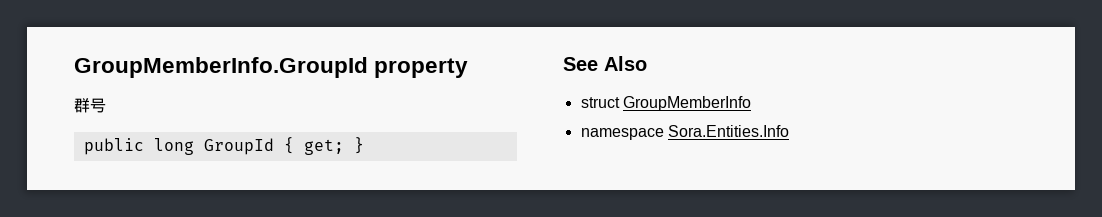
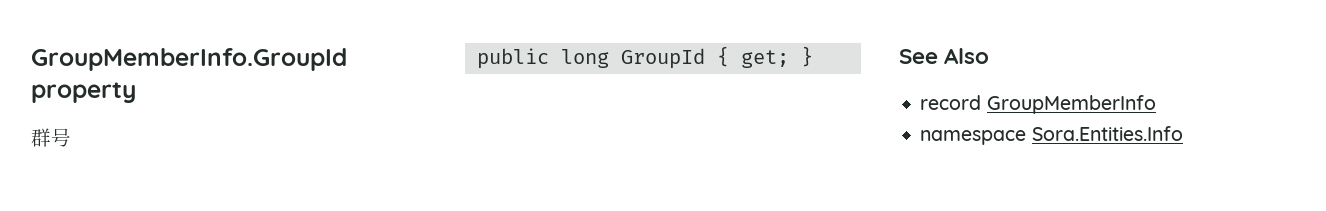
[580,97,620,108] struct -> [920,95,982,110] record

